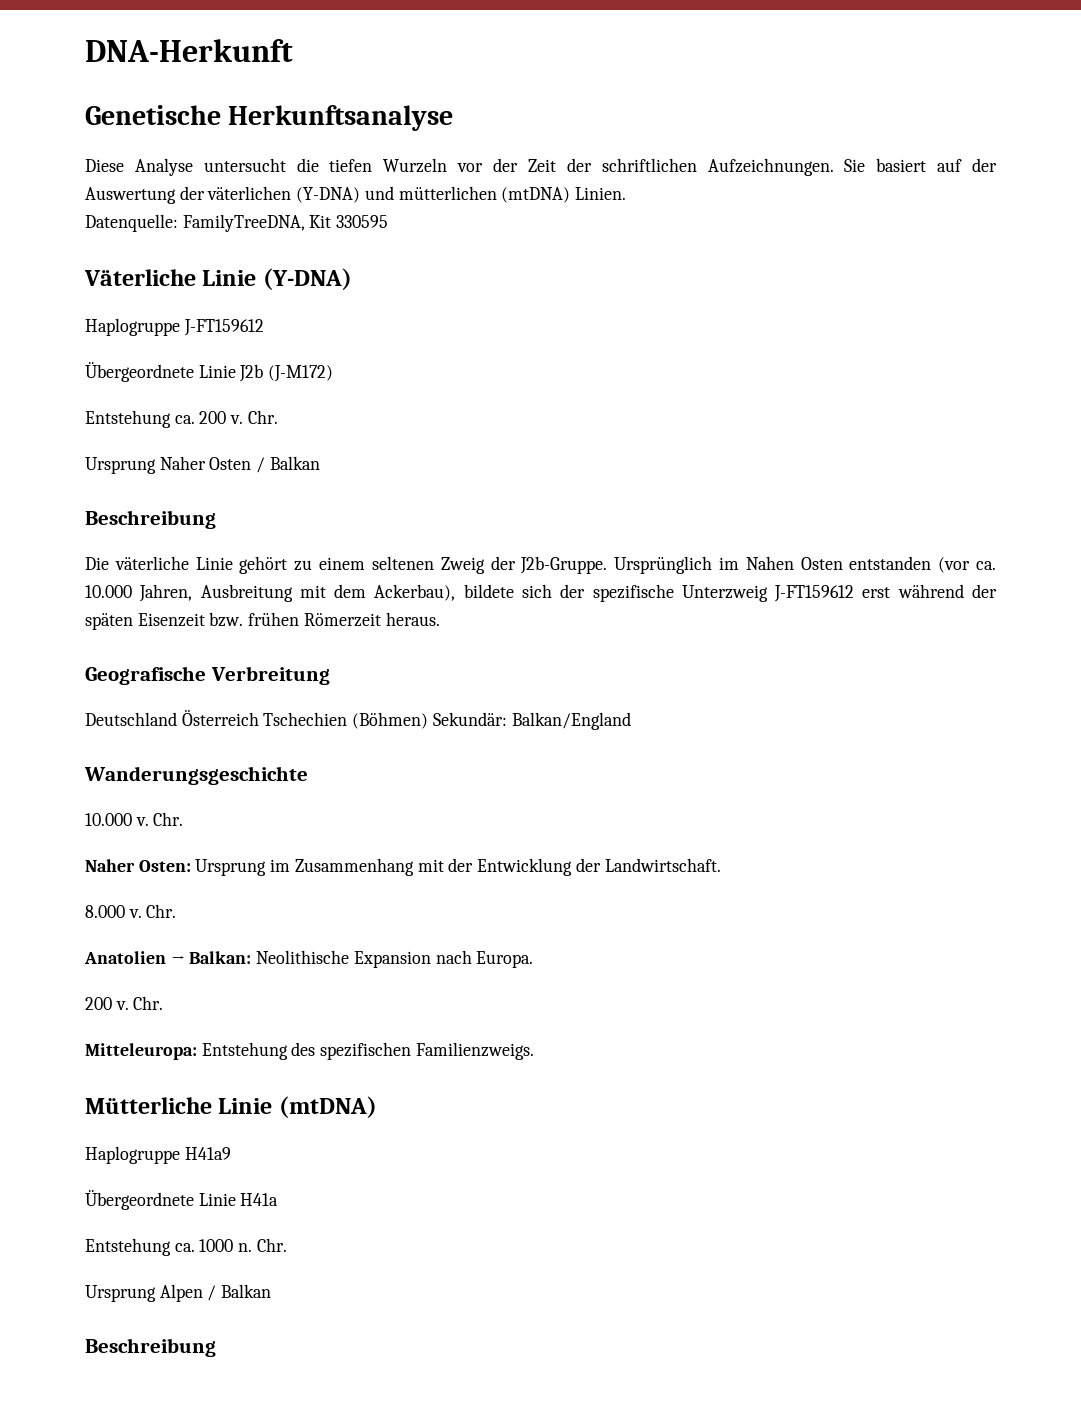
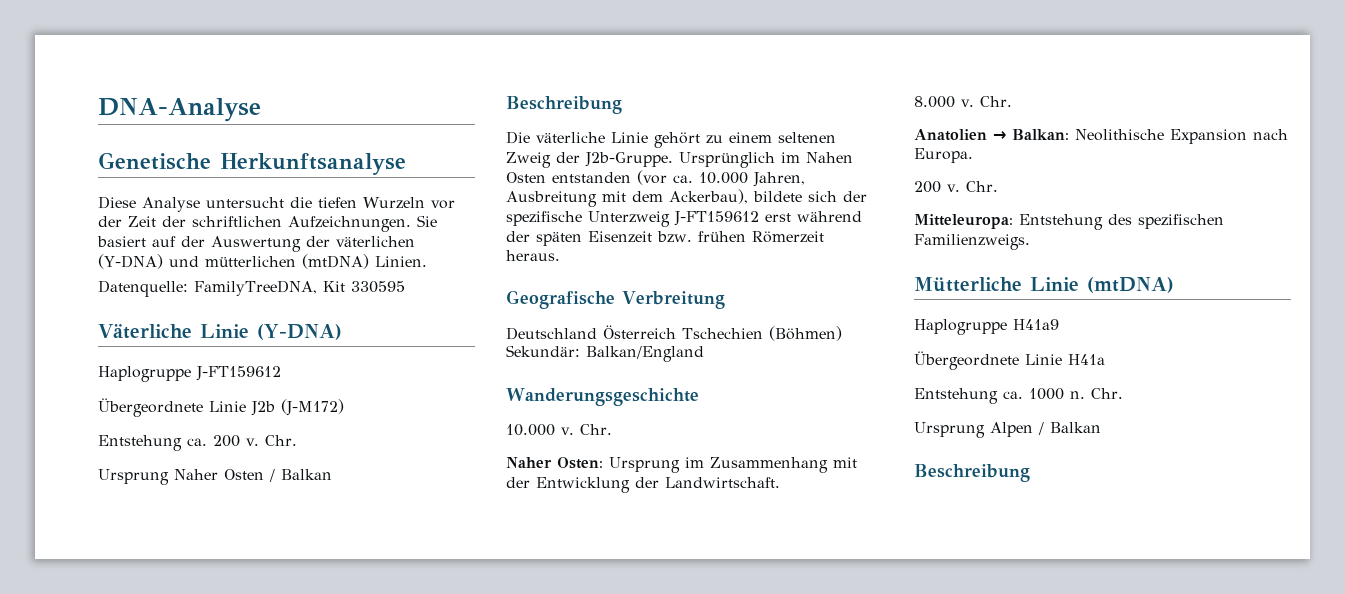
[85,39,293,62] DNA-Herkunft -> [98,98,261,122] DNA-Analyse

